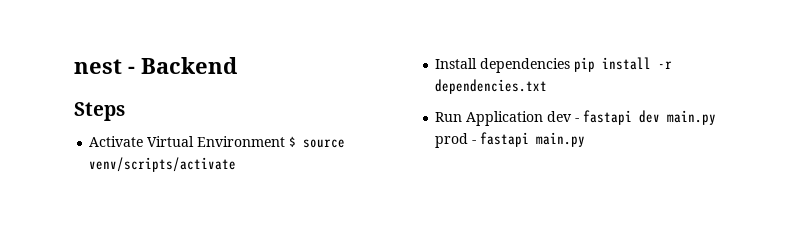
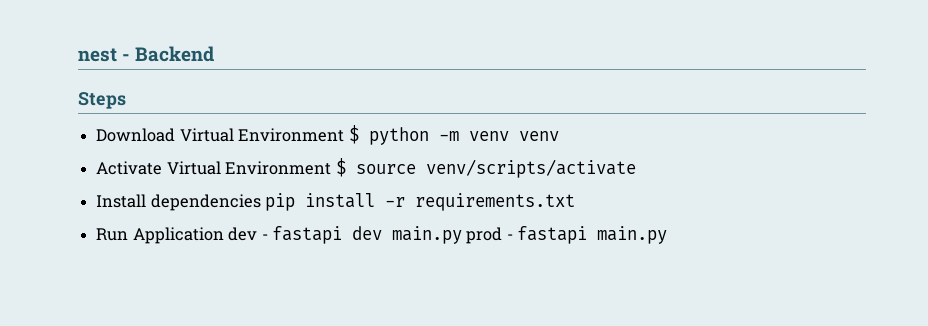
(125, 111) none -> [96,125,559,145] // Download Virtual Environment $ python -m venv venv
[435,79,548,94] dependencies.txt -> [415,193,576,211] requirements.txt

